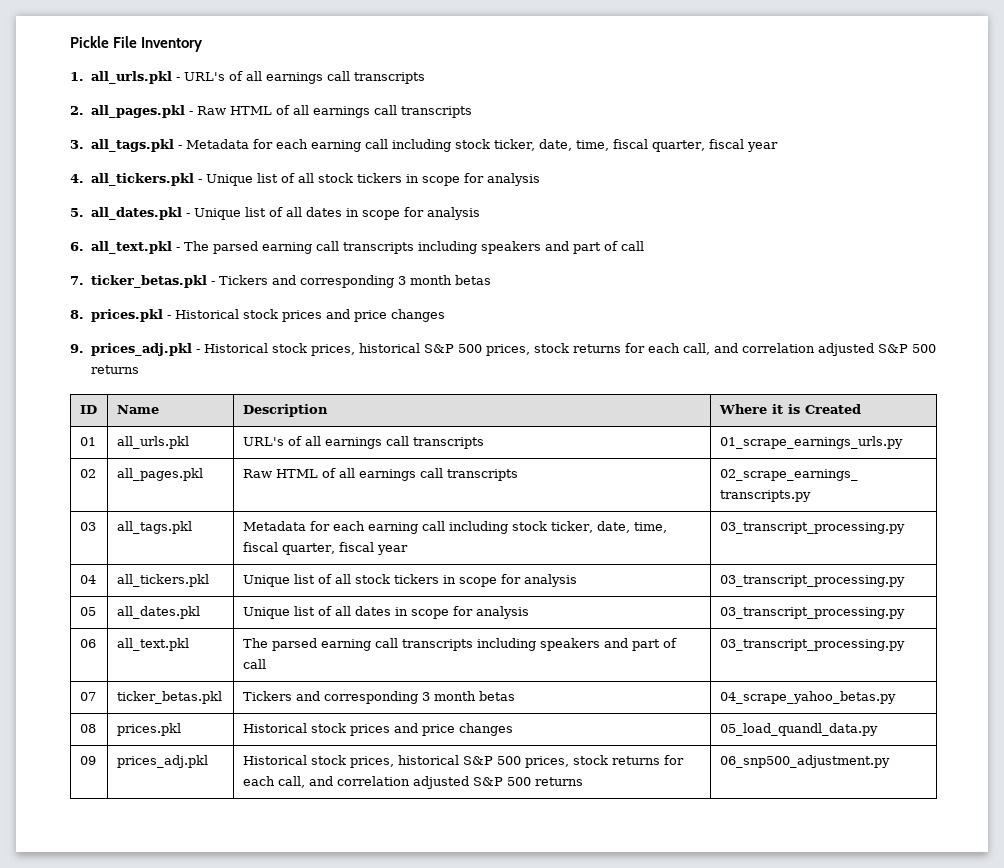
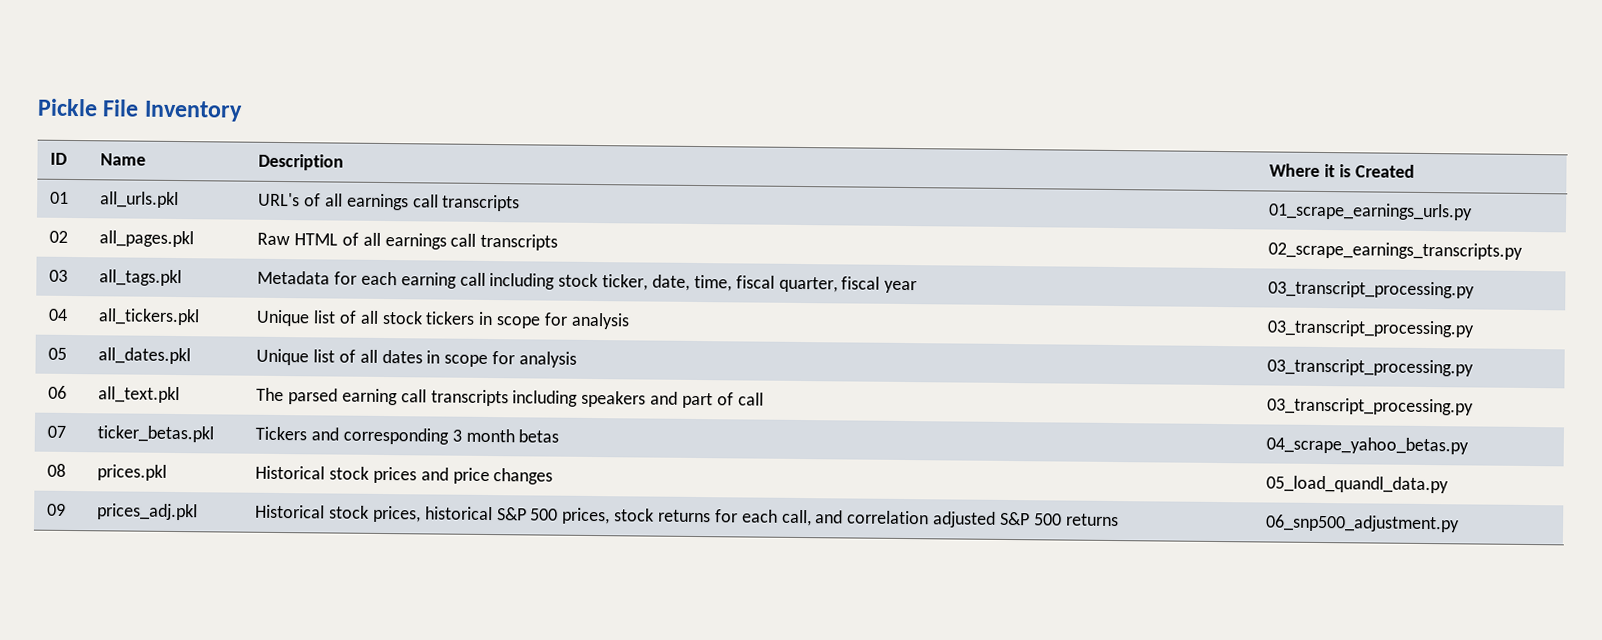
[70,71,425,84] [70,105,472,118] [70,139,779,152] [70,173,540,186] [70,207,480,220] [70,241,644,254] [70,275,491,288] [70,309,445,322] [70,343,936,356] [90,365,139,374] // 1. all_urls.pkl - URL's of all earnings call transcripts // 2. all_pages.pkl - Raw HTML of all earnings call transcripts // 3. all_tags.pkl - Metadata for each earning call including stock ticker, date, time, fiscal quarter, fiscal year // 4. all_tickers.pkl - Unique list of all stock tickers in scope for analysis // 5. all_dates.pkl - Unique list of all dates in scope for analysis // 6. all_text.pkl - The parsed earning call transcripts including speakers and part of call // 7. ticker_betas.pkl - Tickers and corresponding 3 month betas // 8. prices.pkl - Historical stock prices and price changes // 9. prices_adj.pkl - Historical stock prices, historical S&P 500 prices, stock returns for each call, and correlation adjusted S&P 500 returns -> (243, 111) none

